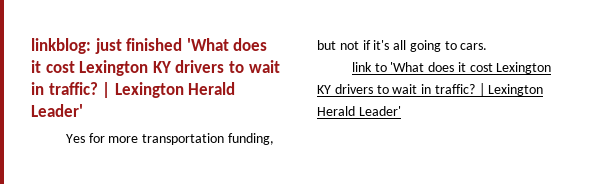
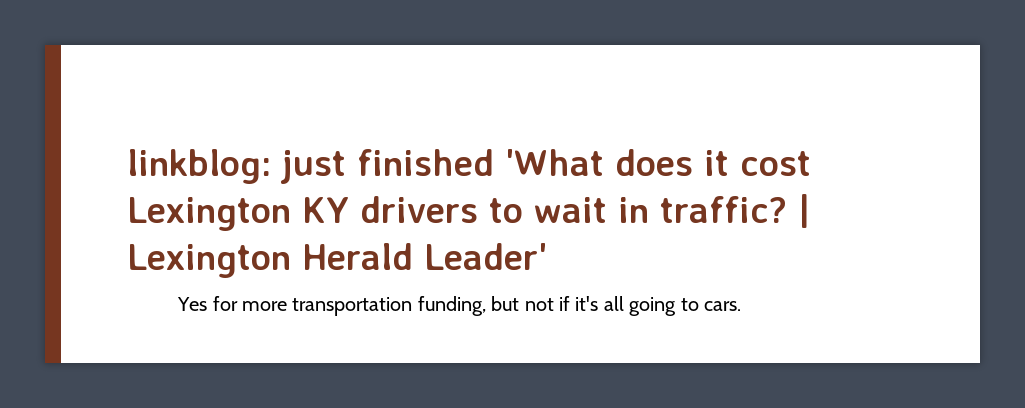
[351,62,552,74] [317,83,544,96] [317,106,401,116] // link to 'What does it cost Lexington KY drivers to wait in traffic? | Lexington Herald Leader' -> (741, 306) none

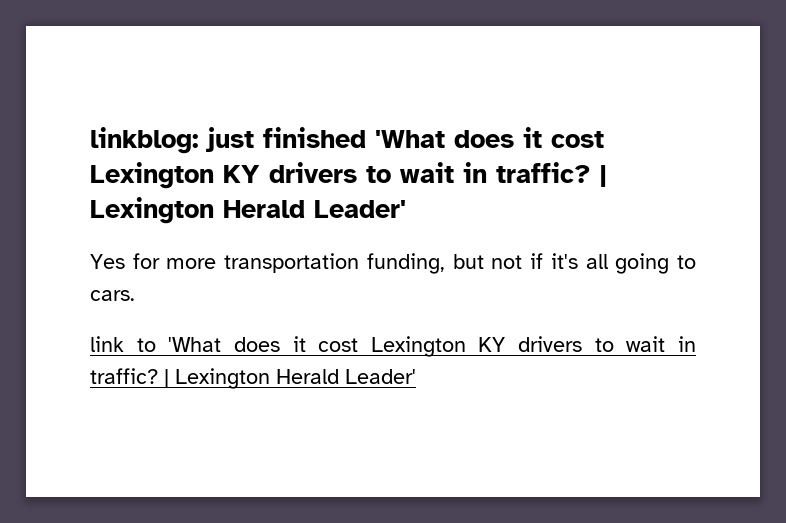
(741, 306) none -> [90,336,696,357] [90,368,416,389] // link to 'What does it cost Lexington KY drivers to wait in traffic? | Lexington Herald Leader'

